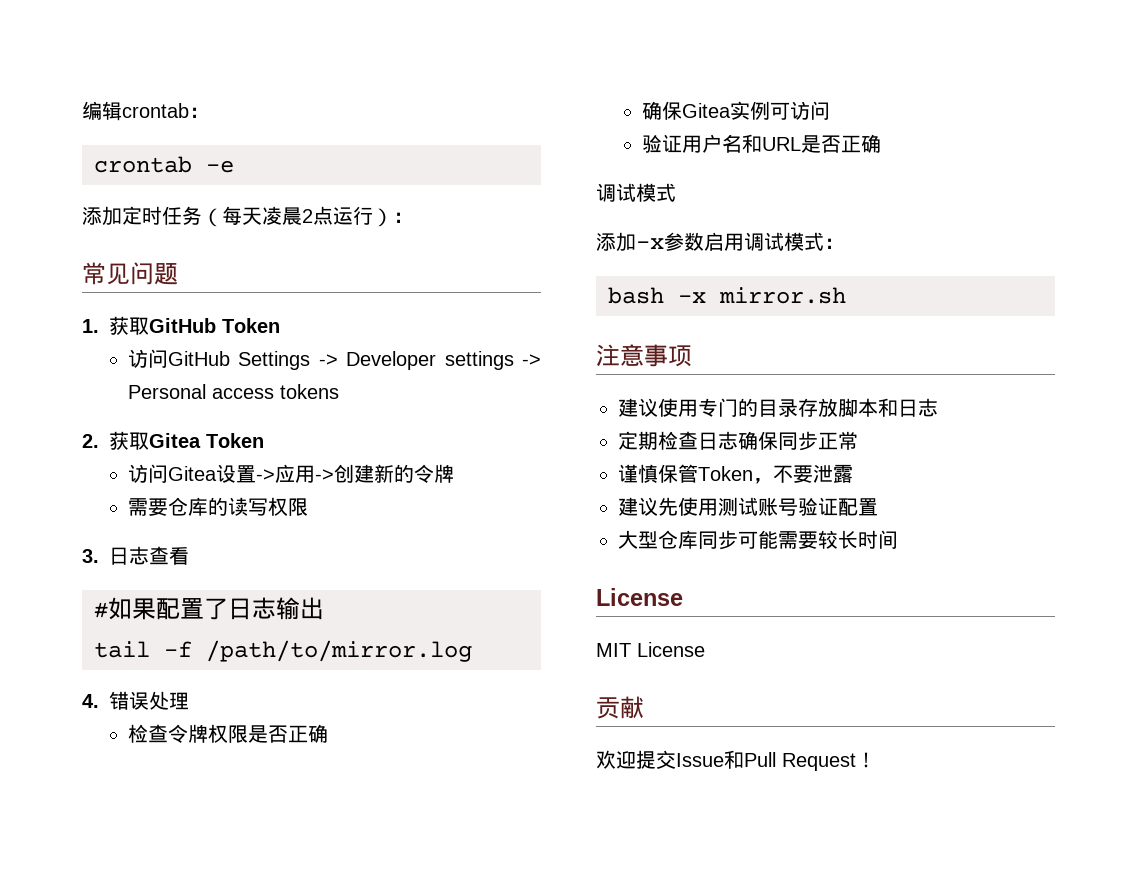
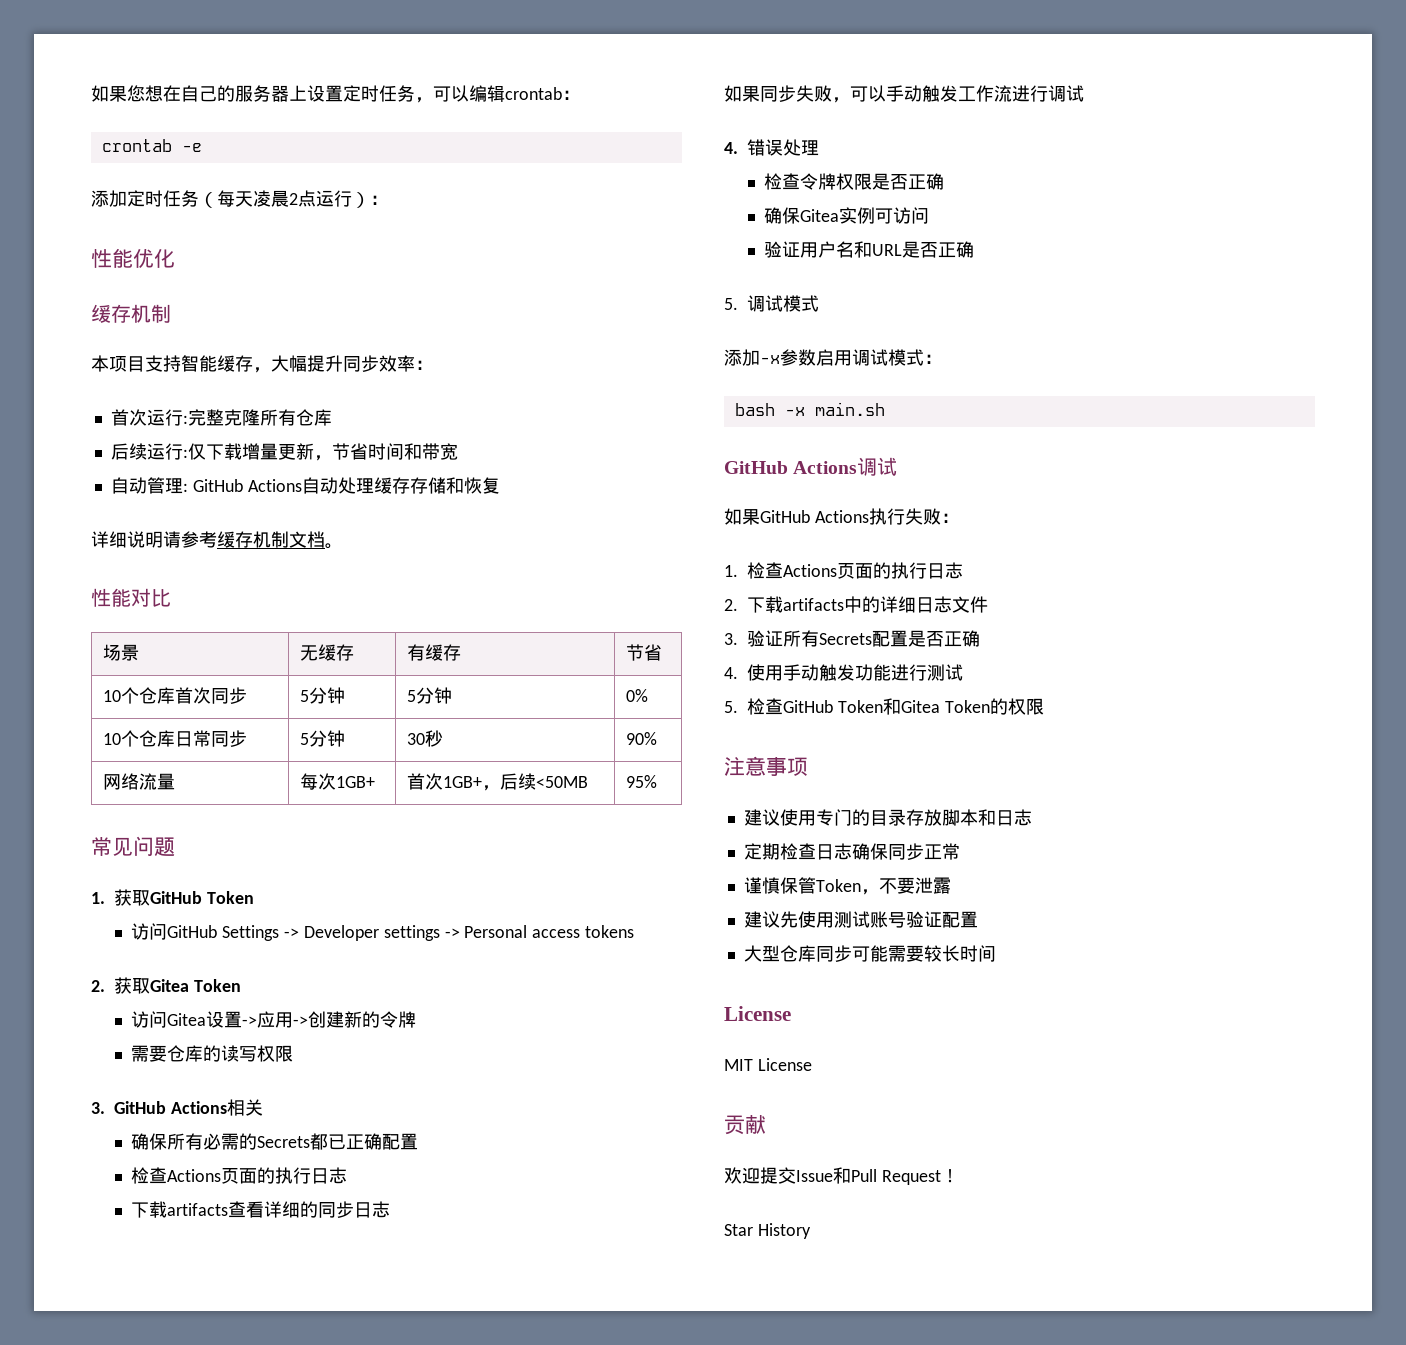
(82, 110) none -> [91,85,469,103] 如果您想在自己的服务器上设置定时任务，可以
(413, 217) none -> [91,248,175,268] [91,304,171,323] [91,355,433,373] [110,409,332,426] [110,443,458,461] [110,477,500,494] [91,531,343,549] [91,588,171,607] [103,644,140,661] [300,644,355,661] [407,644,462,661] [626,644,663,661] [103,687,248,704] [300,687,346,704] [407,687,453,704] [626,689,649,702] [103,730,248,747] [300,730,346,747] [407,730,444,747] [626,732,658,745] [103,773,176,790] [300,773,376,790] [407,773,589,791] [626,775,658,788] // 性能优化 // 缓存机制 // 本项目支持智能缓存，大幅提升同步效率： // 首次运行:完整克隆所有仓库 // 后续运行:仅下载增量更新，节省时间和带宽 // 自动管理: GitHub Actions自动处理缓存存储和恢复 // 详细说明请参考缓存机制文档。 // 性能对比 // 场景 | 无缓存 | 有缓存 | 节省 // 10个仓库首次同步 | 5分钟 | 5分钟 | 0% // 10个仓库日常同步 | 5分钟 | 30秒 | 90% // 网络流量 | 每次1GB+ | 首次1GB+，后续<50MB | 95%
[109,546,149,565] 日志 -> [114,1099,263,1116] [131,1133,419,1150] [131,1167,348,1184] [131,1201,229,1218] GitHub Actions相关 // 确保所有必需的Secrets都已正确配置 // 检查Actions页面的执行日志 // 下载artifacts
[94,597,324,620] [94,640,472,662] // #如果配置了日志输出 // tail -f /path/to/mirror.log -> [264,1201,391,1218] [724,85,1084,103] 详细的同步日志 // 如果同步失败，可以手动触发工作流进行调试
(881, 143) none -> [724,298,738,310] 5.
[719,287,846,304] mirror.sh -> [814,402,885,416] [724,457,898,476] [724,508,959,525] [724,562,963,579] [724,596,988,613] [724,630,980,647] [724,664,963,681] [724,698,1044,715] main.sh // GitHub Actions调试 // 如果GitHub Actions执行失败： // 1.检查Actions页面的执行日志 // 2.下载artifacts中的详细日志文件 // 3.验证所有Secrets配置是否正确 // 4.使用手动触发功能进行测试 // 5.检查GitHub Token和Gitea Token的权限
(876, 760) none -> [724,1223,811,1239] // Star History

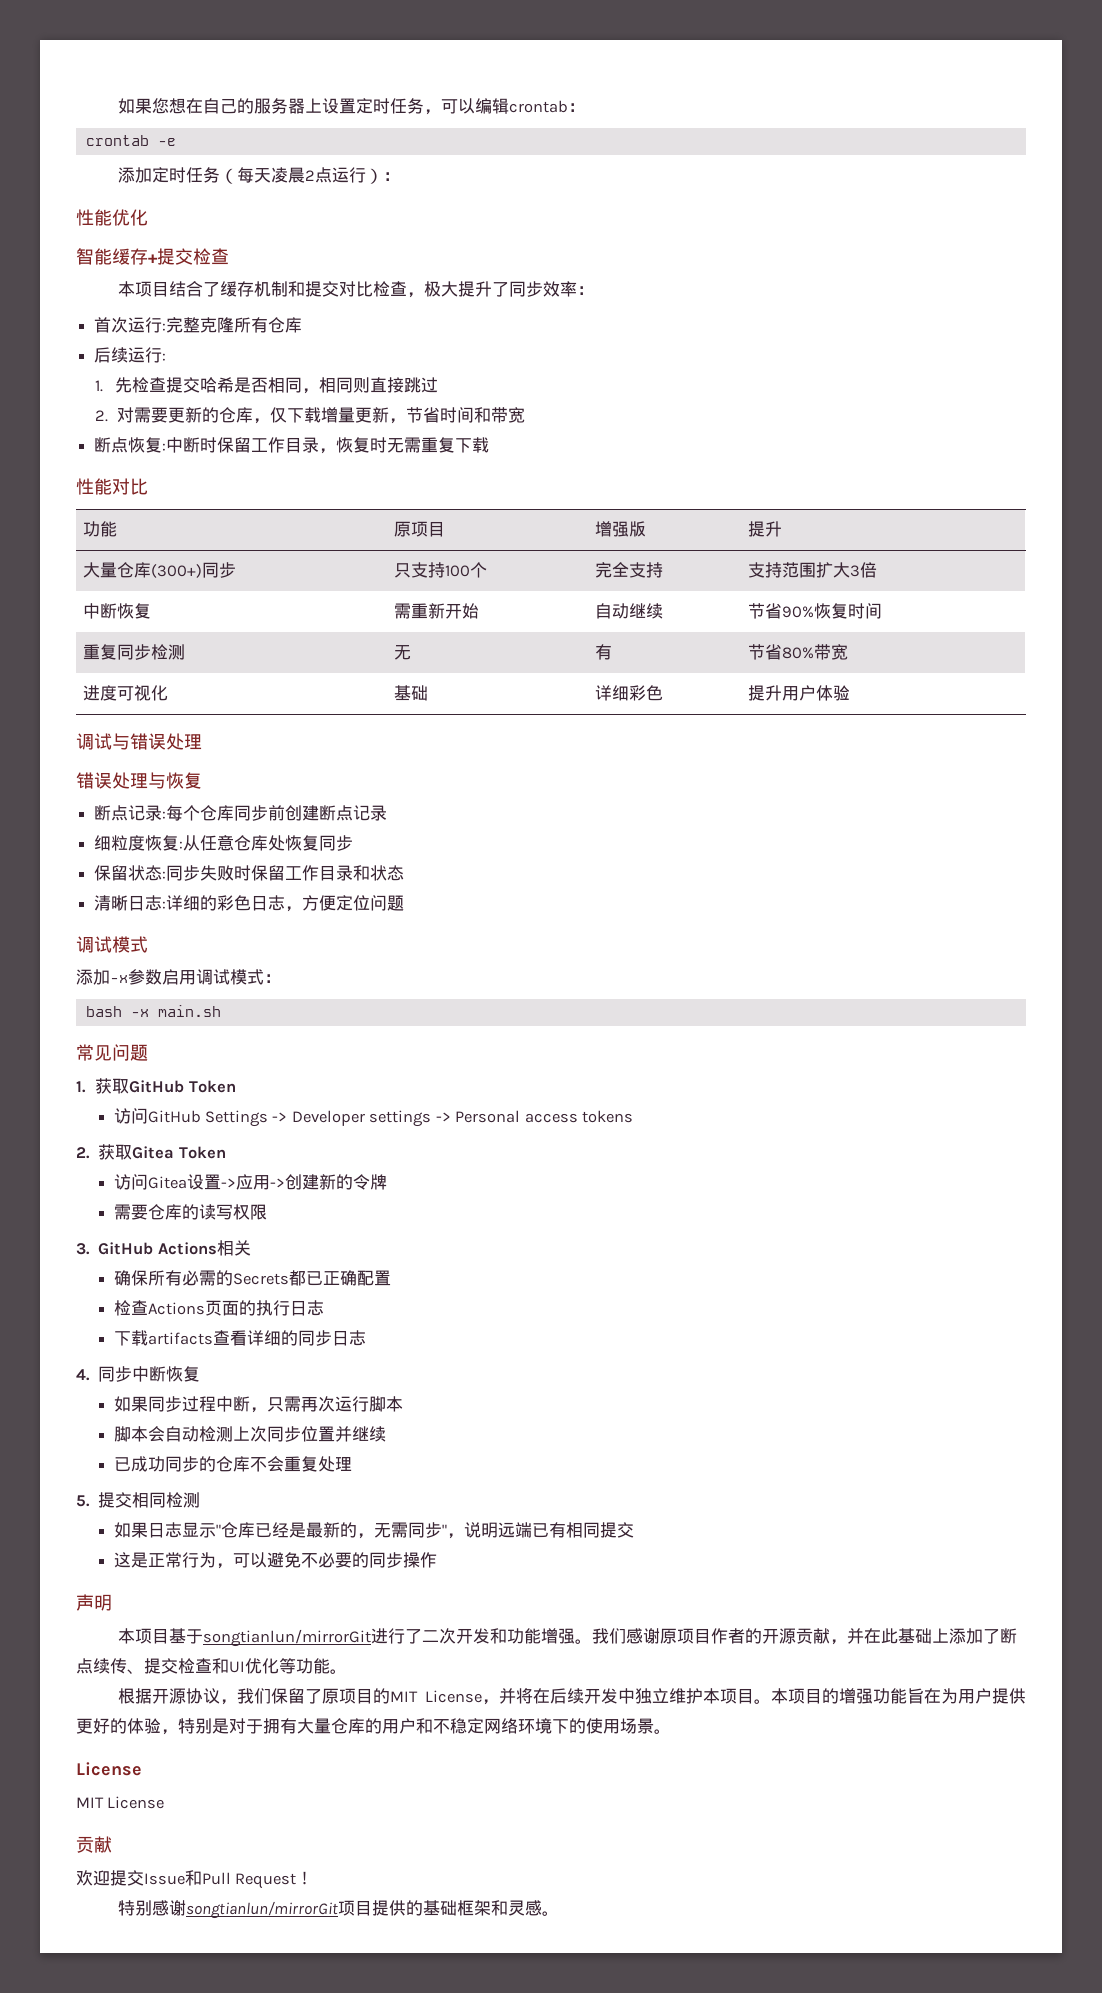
[91,304,171,323] [91,355,343,373] 缓存机制 // 本项目支持智能缓存，大幅提升 -> [76,248,229,265] [118,281,510,298] 智能缓存+提交检查 // 本项目结合了缓存机制和提交对比检查，极大提升了
(188, 453) none -> [95,377,438,394] [95,407,270,424] // 1.先检查提交哈希是否相同，相同则直接跳过 // 2.对需要更新的仓库，
[110,477,500,494] [91,531,343,549] [91,588,171,607] [103,644,140,661] [300,644,355,661] [407,644,462,661] [626,644,663,661] [103,687,248,704] [300,687,346,704] [407,687,453,704] [626,689,649,702] [103,730,248,747] [300,730,346,747] [407,730,444,747] [626,732,658,745] [103,773,176,790] [300,773,376,790] [407,773,589,791] [626,775,658,788] 自动管理: GitHub Actions自动处理缓存存储和恢复 // 详细说明请参考缓存机制文档。 // 性能对比 // 场景 | 无缓存 | 有缓存 | 节省 // 10个仓库首次同步 | 5分钟 | 5分钟 | 0% // 10个仓库日常同步 | 5分钟 | 30秒 | 90% // 网络流量 | 每次1GB+ | 首次1GB+，后续<50MB | 95% -> [94,437,490,454] [76,478,148,495] [82,521,117,537] [393,521,445,537] [594,521,646,537] [747,521,782,537] [82,562,236,578] [393,562,487,578] [594,562,663,578] [747,562,877,578] [82,603,151,619] [393,603,479,619] [594,603,663,619] [747,603,882,619] [82,644,185,660] [393,645,411,660] [594,644,612,660] [747,644,848,660] [82,685,168,701] [393,685,428,701] [594,685,663,701] [747,685,850,701] [76,733,202,750] [76,772,202,789] [94,805,388,821] [94,835,354,851] [94,865,405,881] [94,895,405,912] [76,936,148,953] [76,969,281,985] [85,1005,221,1017] 断点恢复:中断时保留工作目录，恢复时无需重复下载 // 性能对比 // 功能 | 原项目 | 增强版 | 提升 // 大量仓库(300+)同步 | 只支持100个 | 完全支持 | 支持范围扩大3倍 // 中断恢复 | 需重新开始 | 自动继续 | 节省90%恢复时间 // 重复同步检测 | 无 | 有 | 节省80%带宽 // 进度可视化 | 基础 | 详细彩色 | 提升用户体验 // 调试与错误处理 // 错误处理与恢复 // 断点记录:每个仓库同步前创建断点记录 // 细粒度恢复:从任意仓库处恢复同步 // 保留状态:同步失败时保留工作目录和状态 // 清晰日志:详细的彩色日志，方便定位问题 // 调试模式 // 添加-x参数启用调试模式： // bash -x main.sh
[724,85,1084,103] [724,139,819,156] [764,173,945,190] [764,207,930,224] [764,241,975,258] [724,295,819,312] [724,349,942,366] [734,402,885,416] [724,457,898,476] [724,508,959,525] [724,562,963,579] [724,596,988,613] [724,630,980,647] [724,664,963,681] [724,698,1044,715] [724,756,808,776] [743,809,1032,826] [743,843,960,860] [743,877,951,895] [743,911,978,928] [743,945,996,962] 如果同步失败，可以手动触发工作流进行调试 // 4.错误处理 // 检查令牌权限是否正确 // 确保Gitea实例可访问 // 验证用户名和URL是否正确 // 5.调试模式 // 添加-x参数启用调试模式： // bash -x main.sh // GitHub Actions调试 // 如果GitHub Actions执行失败： // 1.检查Actions页面的执行日志 // 2.下载artifacts中的详细日志文件 // 3.验证所有Secrets配置是否正确 // 4.使用手动触发功能进行测试 // 5.检查GitHub Token和Gitea Token的权限 // 注意事项 // 建议使用专门的目录存放脚本和日志 // 定期检查日志确保同步正常 // 谨慎保管Token，不要泄露 // 建议先使用测试账号验证配置 // 大型仓库同步可能需要较长时间 -> [76,1366,201,1382] [113,1396,403,1413] [113,1426,386,1442] [113,1456,352,1472] [76,1492,201,1508] [113,1522,634,1539] [113,1552,437,1569] [76,1594,112,1611] [118,1628,1018,1647] [76,1658,347,1674] [118,1688,1026,1705] [76,1718,671,1735] 4.同步中断恢复 // 如果同步过程中断，只需再次运行脚本 // 脚本会自动检测上次同步位置并继续 // 已成功同步的仓库不会重复处理 // 5.提交相同检测 // 如果日志显示"仓库已经是最新的，无需同步"，说明远端已有相同提交 // 这是正常行为，可以避免不必要的同步操作 // 声明 // 本项目基于songtianlun/mirrorGit进行了二次开发和功能增强。我们感谢原项目作者的开源贡献，并在此基础上添加了断点续传、提交检查和UI优化等功能。 // 根据开源协议，我们保留了原项目的MIT License，并将在后续开发中独立维护本项目。本项目的增强功能旨在为用户提供更好的体验，特别是对于拥有大量仓库的用户和不稳定网络环境下的使用场景。
[724,1223,811,1239] Star History -> [118,1900,560,1919] 特别感谢songtianlun/mirrorGit项目提供的基础框架和灵感。

